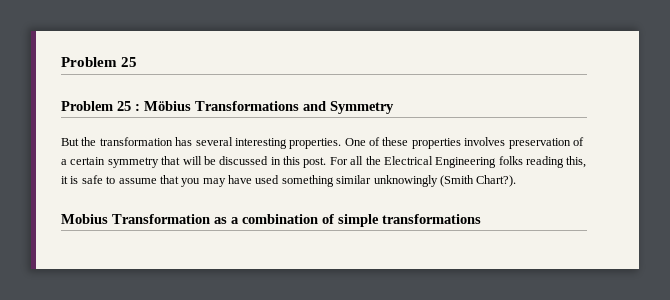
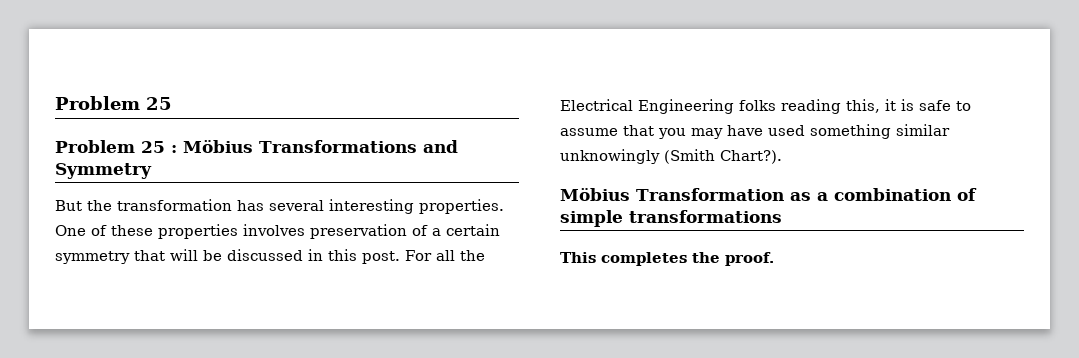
[61,214,108,224] Mobius -> [560,188,630,201] Möbius
(481, 219) none -> [560,252,774,266] // This completes the proof.

